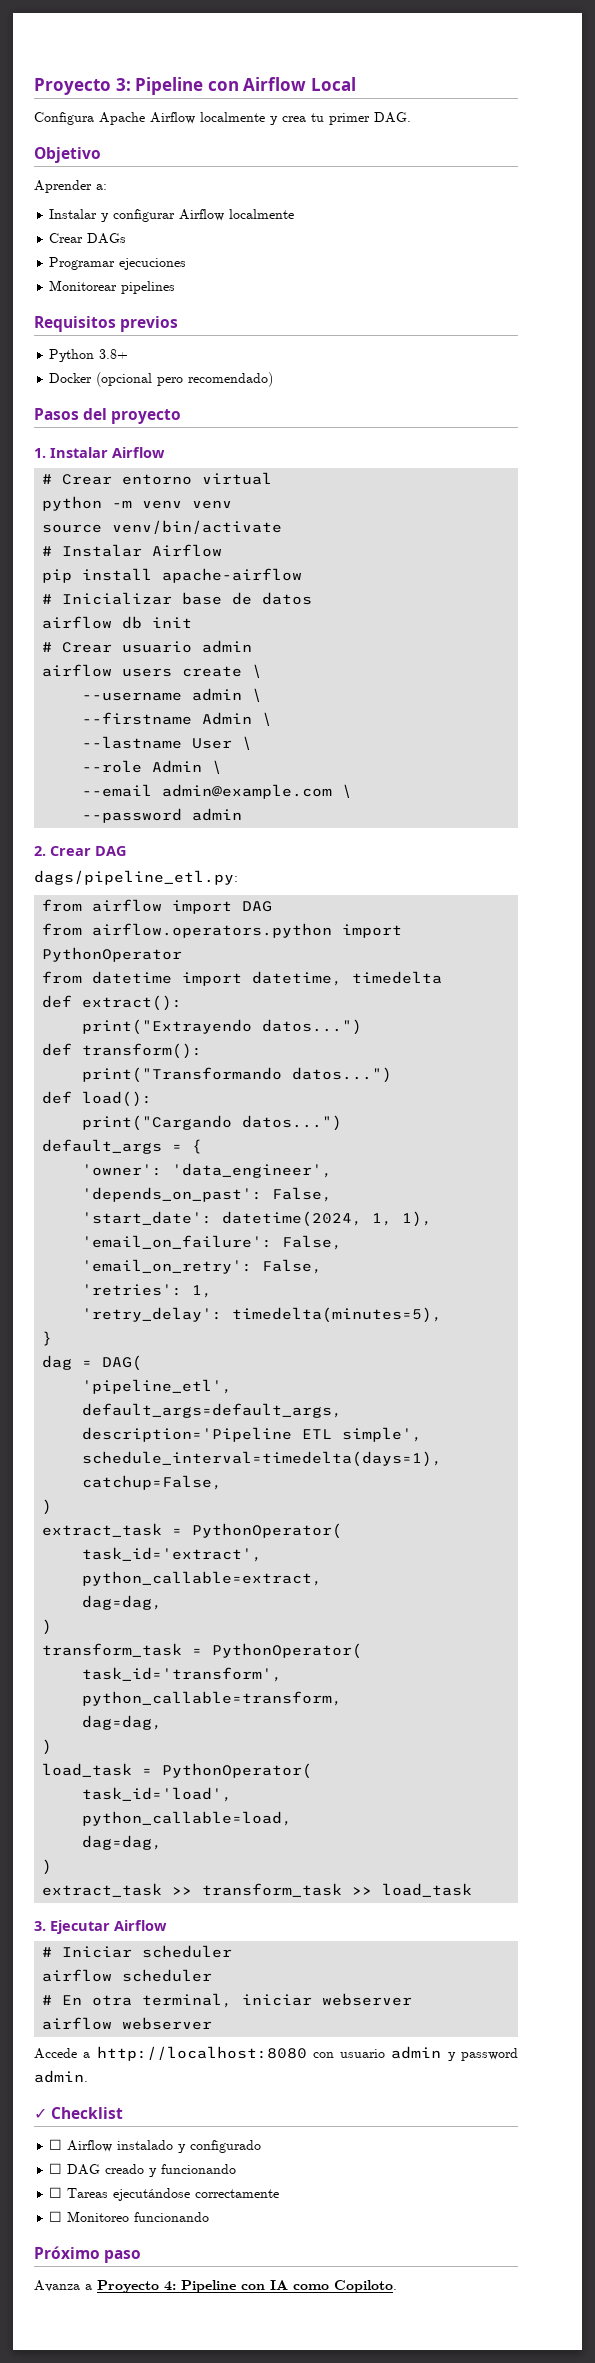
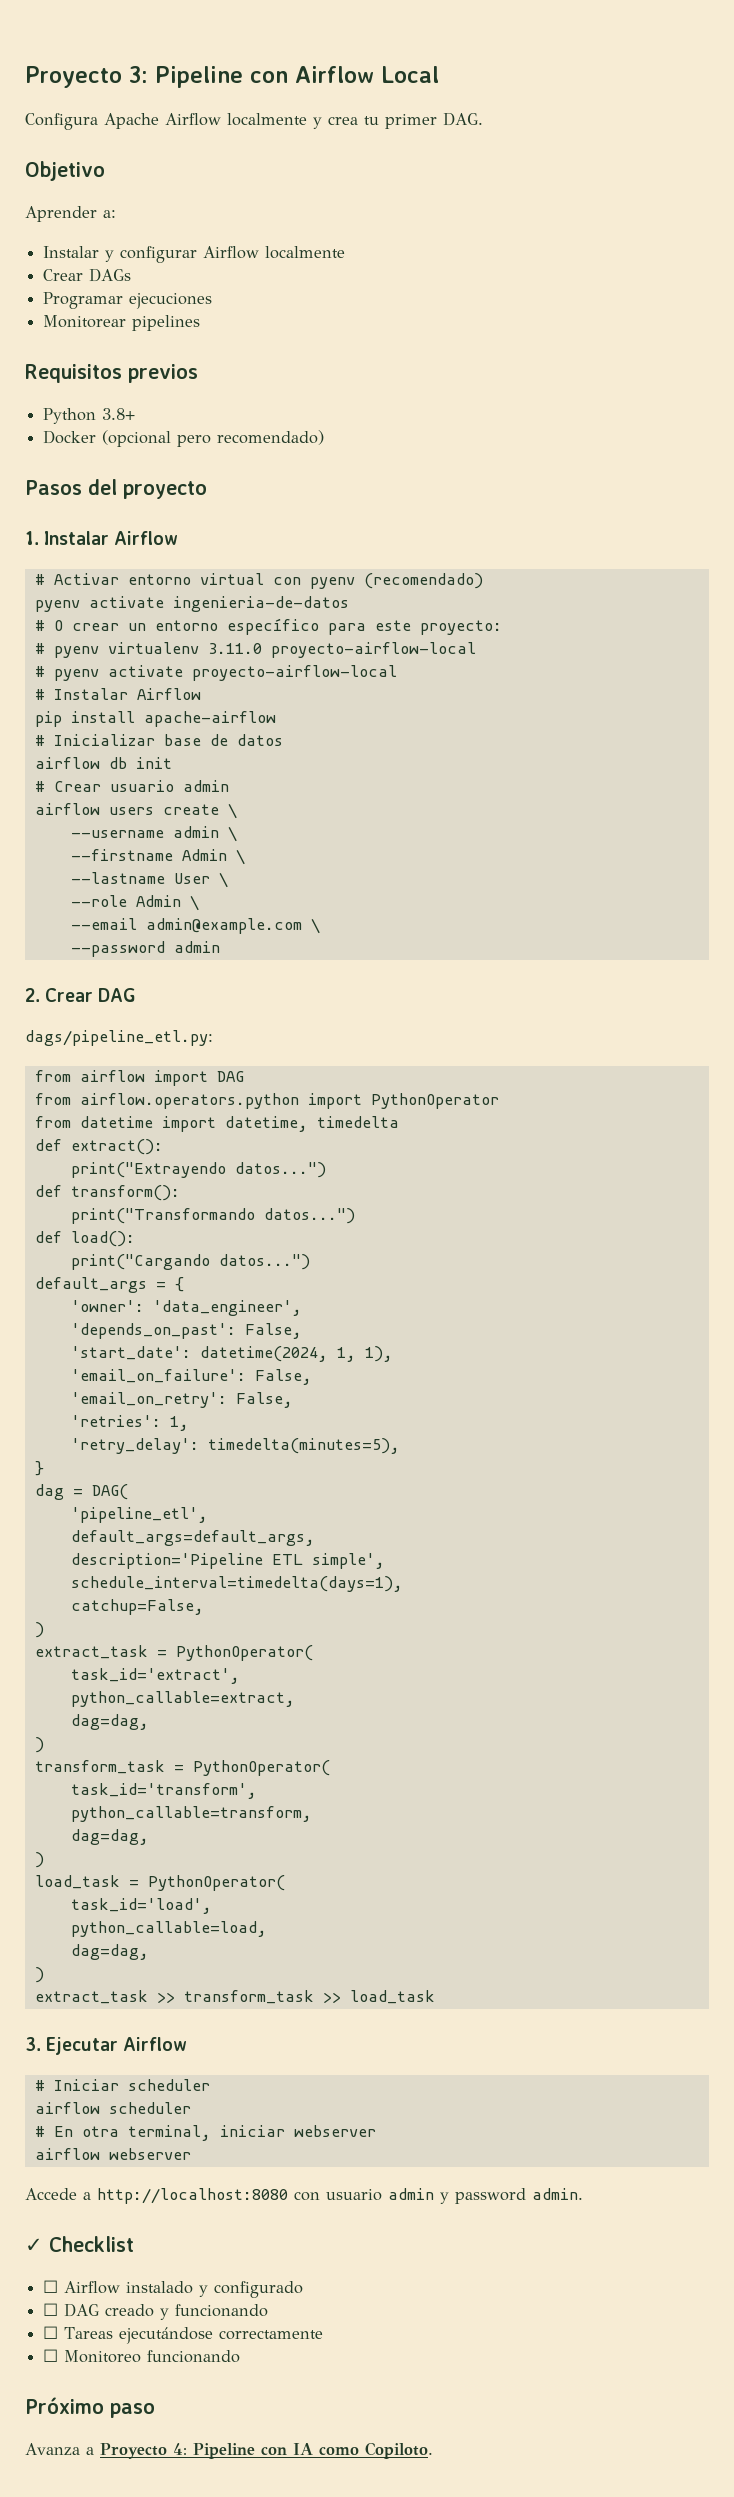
[62,474,113,485] Crear -> [53,573,119,585] Activar
[42,496,233,511] [42,520,283,534] // python -m venv venv // source venv/bin/activate -> [272,573,483,589] [34,596,349,612] [34,618,502,635] [34,642,476,658] [34,665,397,681] con pyenv (recomendado) // pyenv activate ingenieria-de-datos // # O crear un entorno específico para este proyecto: // # pyenv virtualenv 3.11.0 proyecto-airflow-local // # pyenv activate proyecto-airflow-local

